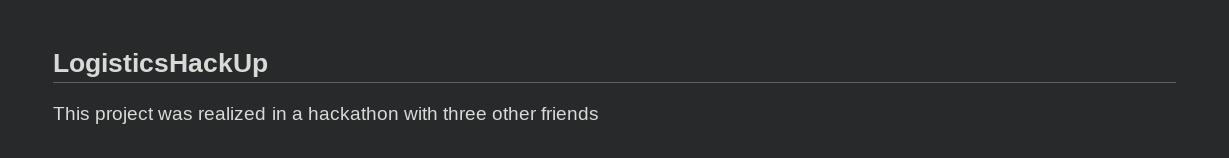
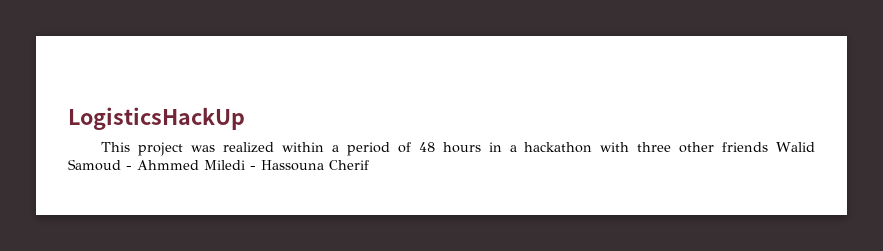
(267, 113) none -> [282,142,481,156] within a period of 48 hours
(600, 113) none -> [776,142,816,152] [68,159,369,171] Walid Samoud - Ahmmed Miledi - Hassouna Cherif

